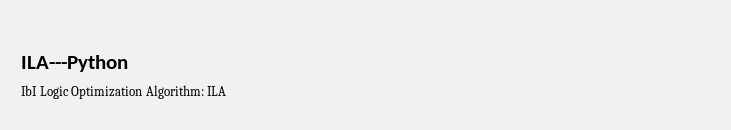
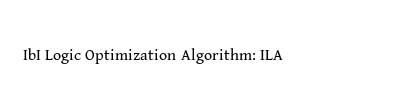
[21,55,128,72] ILA---Python // -> (23, 54) none

